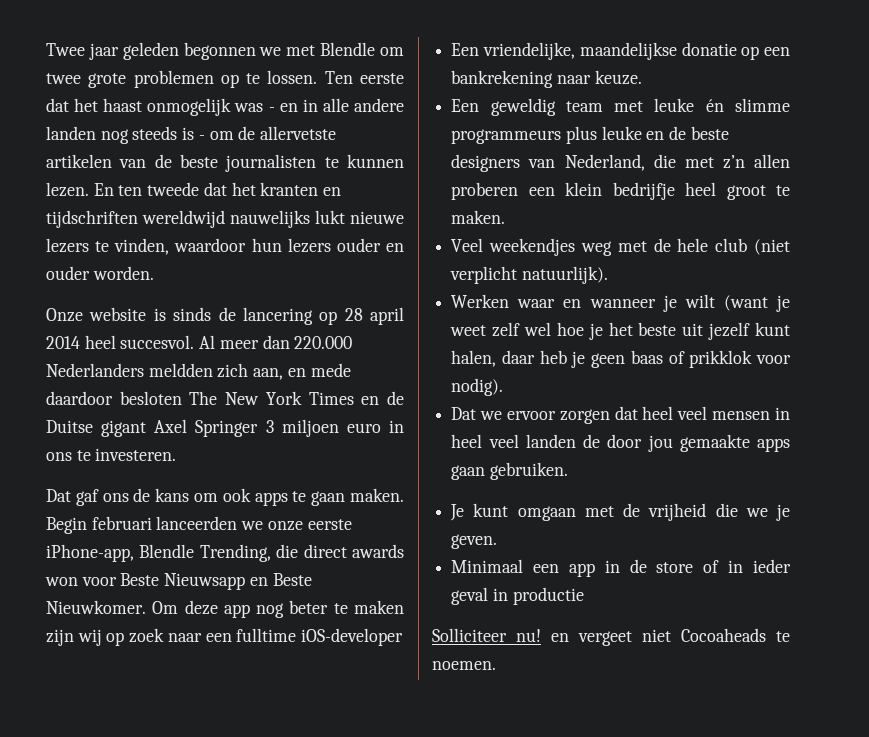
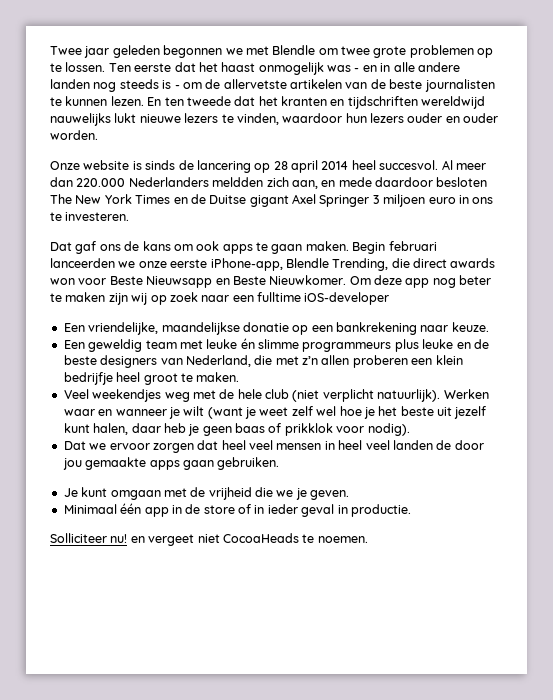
(608, 275) // -> (441, 395) none
[533,564,560,573] een -> [120,503,142,514] één
[512,587,584,605] productie -> [350,504,411,517] productie.
[681,628,766,642] Cocoaheads -> [222,533,299,543] CocoaHeads

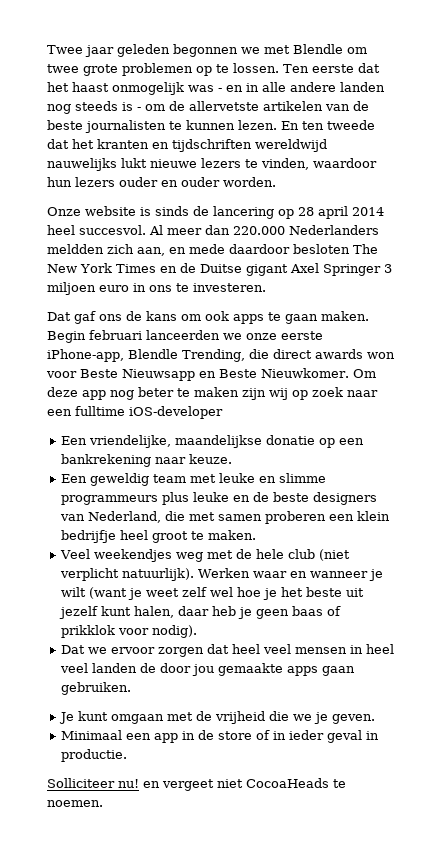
[240,338,255,349] én -> [258,476,276,483] en
[302,355,350,365] z’n allen -> [217,514,262,521] samen
[120,503,142,514] één -> [125,733,151,740] een

